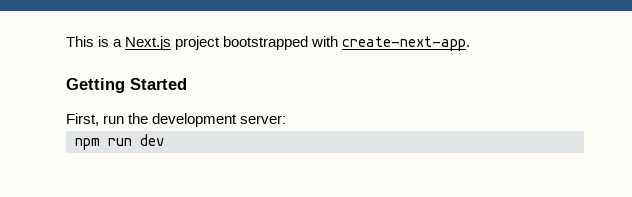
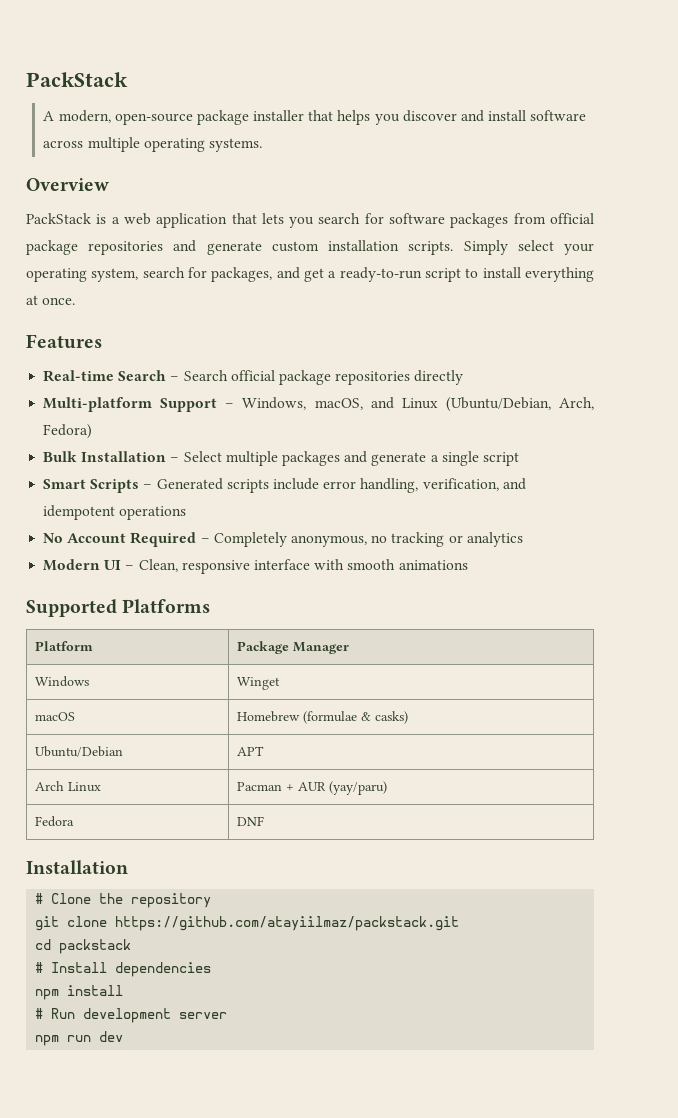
[66,36,471,51] [66,78,187,93] [66,113,287,127] This is a Next.js project bootstrapped with create-next-app. // Getting Started // First, run the development server: -> [26,72,128,87] [43,110,587,125] [43,137,262,152] [26,178,109,191] [26,213,595,228] [26,240,594,255] [26,267,594,282] [26,295,76,305] [26,334,102,349] [43,370,464,385] [43,397,594,412] [43,424,93,439] [43,451,519,466] [43,478,526,493] [43,505,187,520] [43,532,523,547] [43,559,468,574] [26,599,211,617] [34,641,93,651] [236,641,349,654] [34,676,89,687] [236,677,280,690] [34,712,75,721] [236,711,408,724] [34,746,123,757] [236,746,264,756] [34,781,101,792] [236,781,387,795] [34,816,74,827] [236,816,264,826] [26,860,128,874] [35,893,212,908] [35,916,460,931] [35,939,132,954] [35,962,212,977] [35,985,124,1000] [35,1008,228,1023] PackStack // A modern, open-source package installer that helps you discover and install software across multiple operating systems. // Overview // PackStack is a web application that lets you search for software packages from official package repositories and generate custom installation scripts. Simply select your operating system, search for packages, and get a ready-to-run script to install everything at once. // Features // Real-time Search – Search official package repositories directly // Multi-platform Support – Windows, macOS, and Linux (Ubuntu/Debian, Arch, Fedora) // Bulk Installation – Select multiple packages and generate a single script // Smart Scripts – Generated scripts include error handling, verification, and idempotent operations // No Account Required – Completely anonymous, no tracking or analytics // Modern UI – Clean, responsive interface with smooth animations // Supported Platforms // Platform | Package Manager // Windows | Winget // macOS | Homebrew (formulae & casks) // Ubuntu/Debian | APT // Arch Linux | Pacman + AUR (yay/paru) // Fedora | DNF // Installation // # Clone the repository // git clone https://github.com/atayiilmaz/packstack.git // cd packstack // # Install dependencies // npm install // # Run development server

